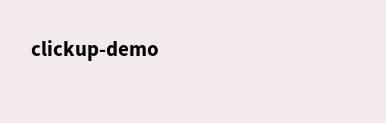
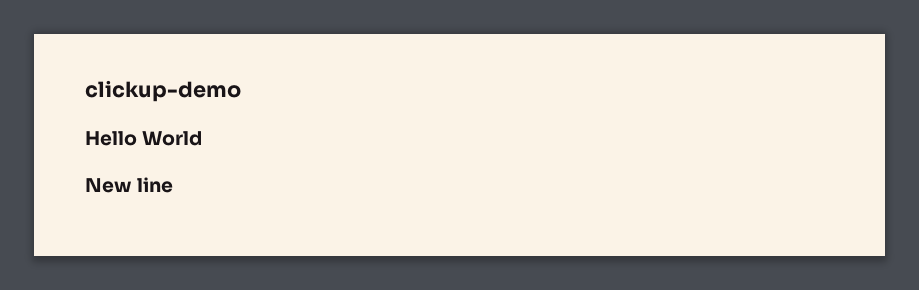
(159, 50) none -> [85,131,203,146] [85,177,174,193] // Hello World // New line

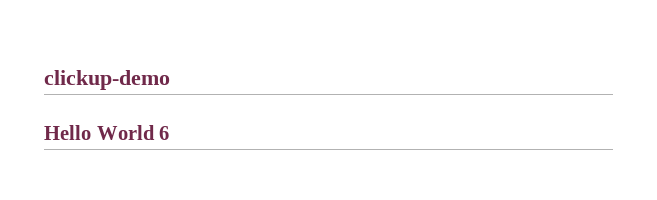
[85,177,174,193] // New line -> [159,126,170,140] 6

